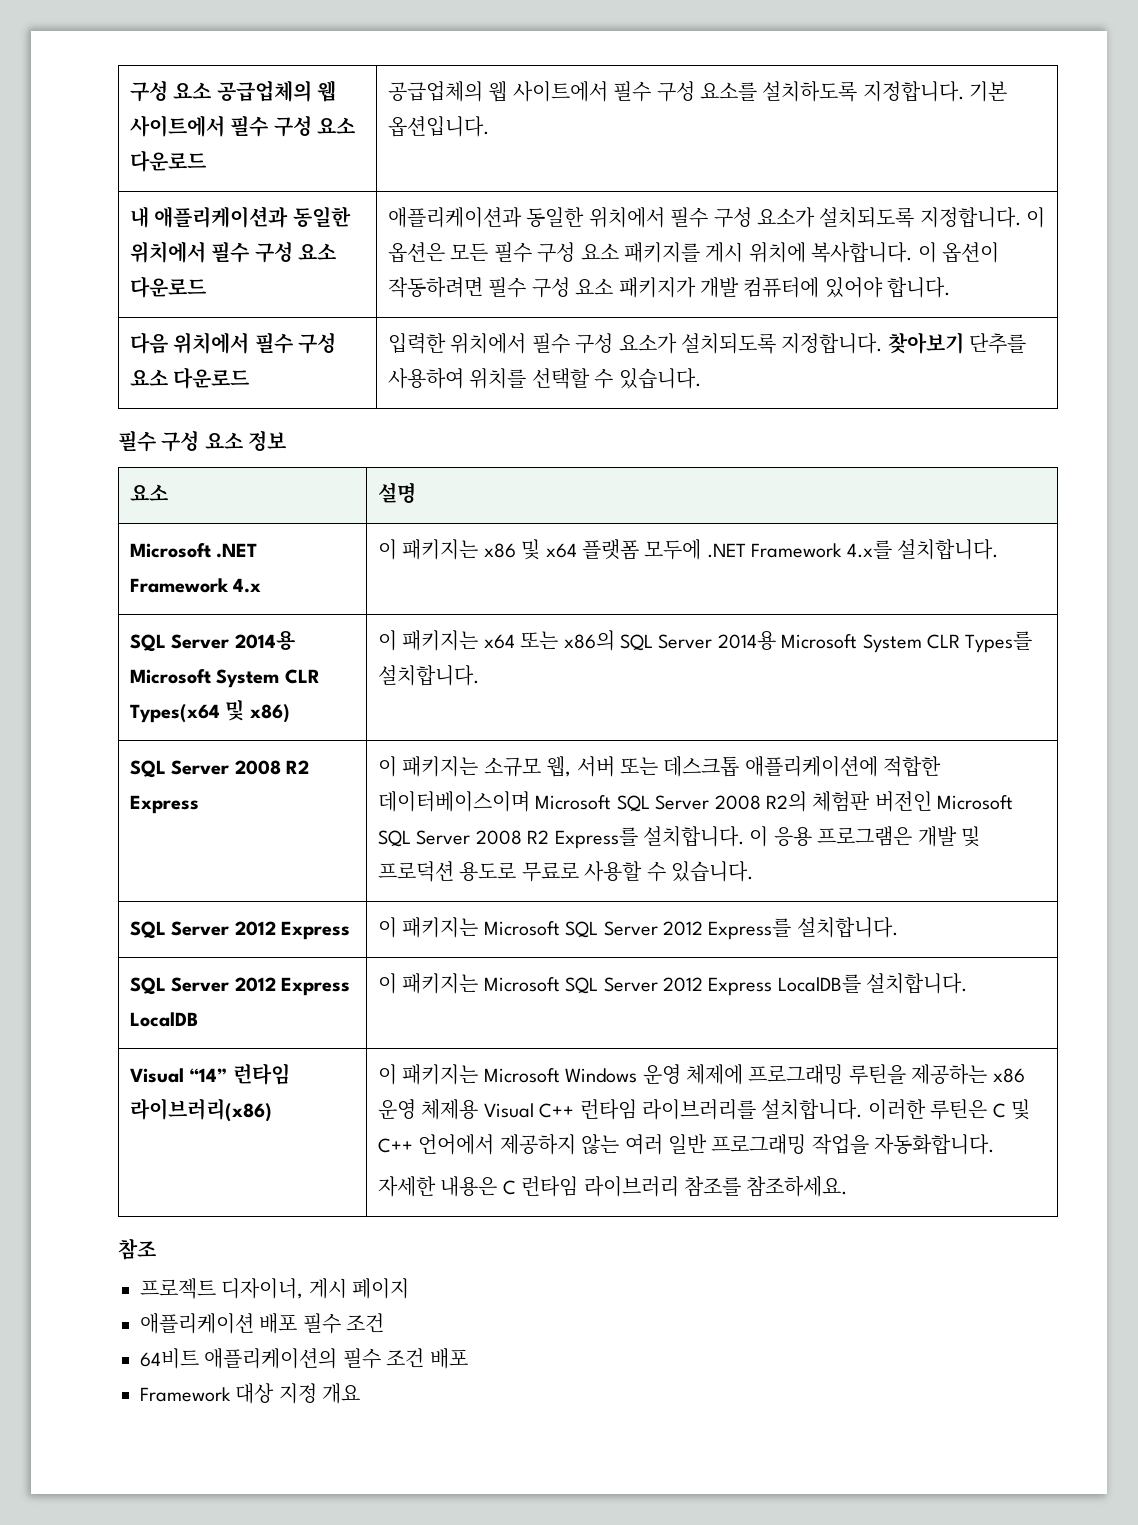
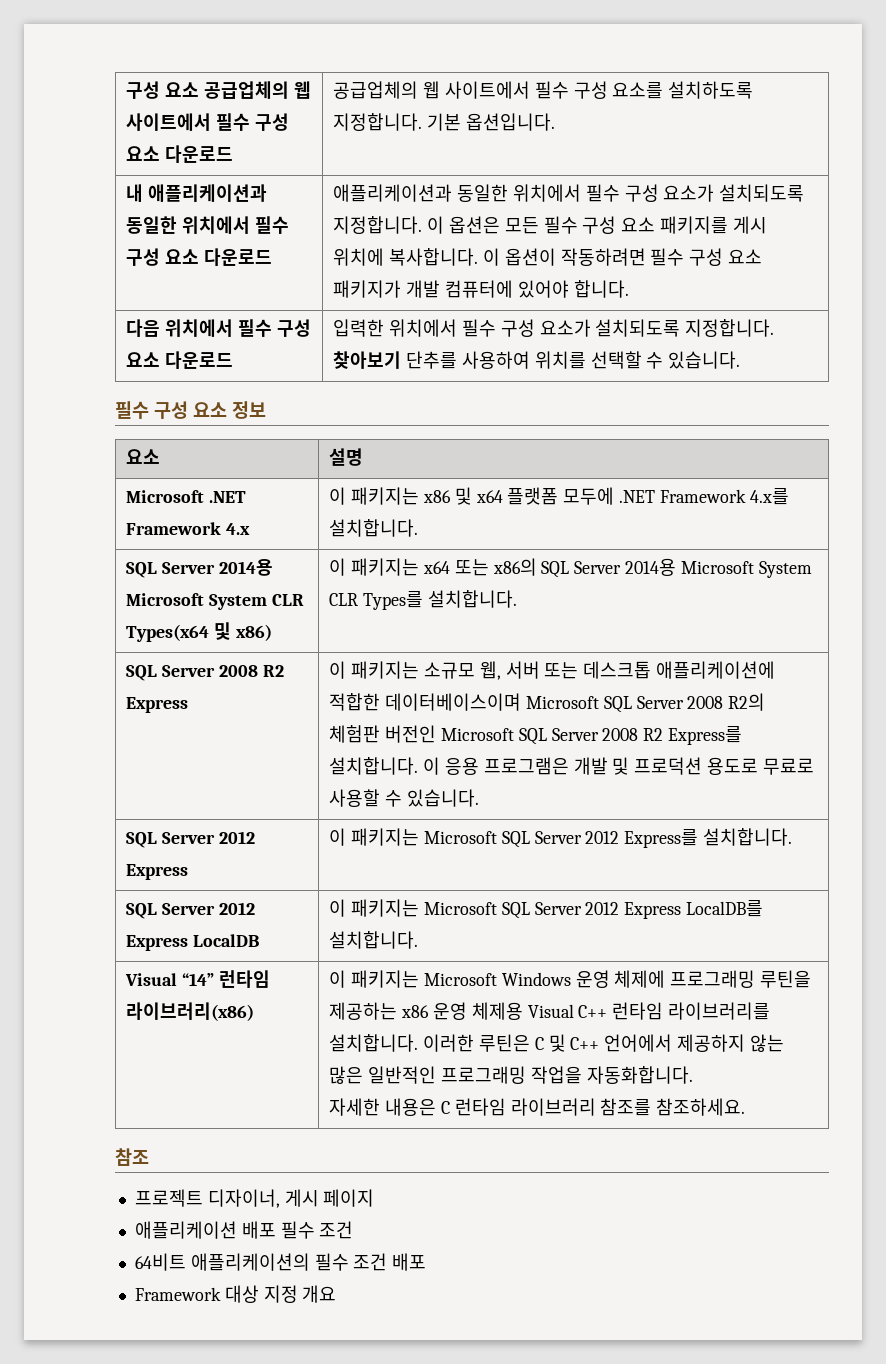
[624,1134,708,1155] 여러 일반 -> [329,1066,436,1084] 많은 일반적인

